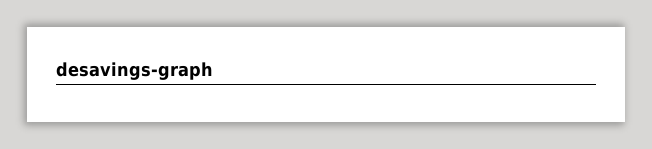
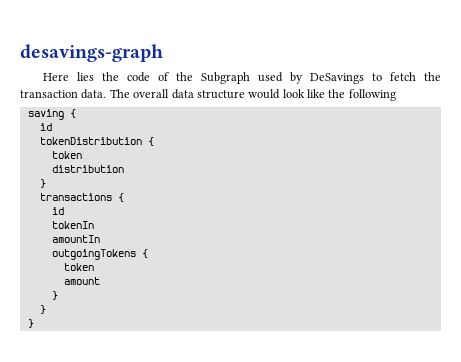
(213, 71) none -> [43,72,442,84] [20,89,396,101] [27,109,76,120] [39,123,52,131] [39,137,154,146] [51,151,82,159] [51,165,124,173] [39,179,46,188] [39,193,124,202] [51,207,64,215] [51,221,94,229] [51,235,100,243] [51,249,148,260] [63,263,94,271] [63,277,100,285] [51,291,58,300] [39,305,46,314] [27,319,34,328] // Here lies the code of the Subgraph used by DeSavings to fetch the transaction data. The overall data structure would look like the following // saving { // id // tokenDistribution { // token // distribution // } // transactions { // id // tokenIn // amountIn // outgoingTokens { // token // amount // } // } // }

